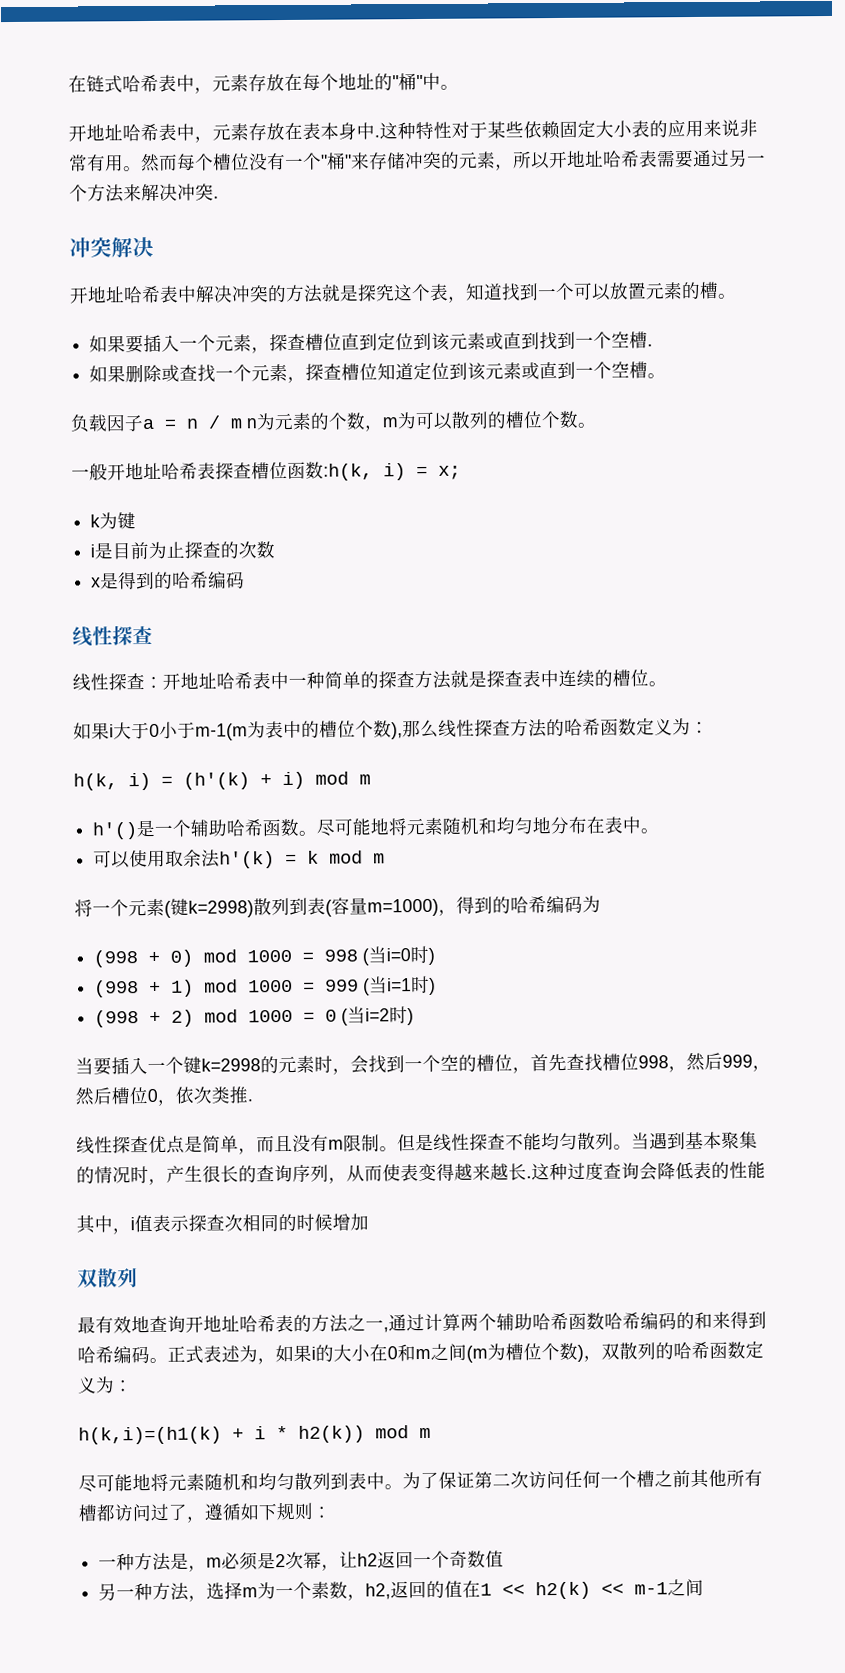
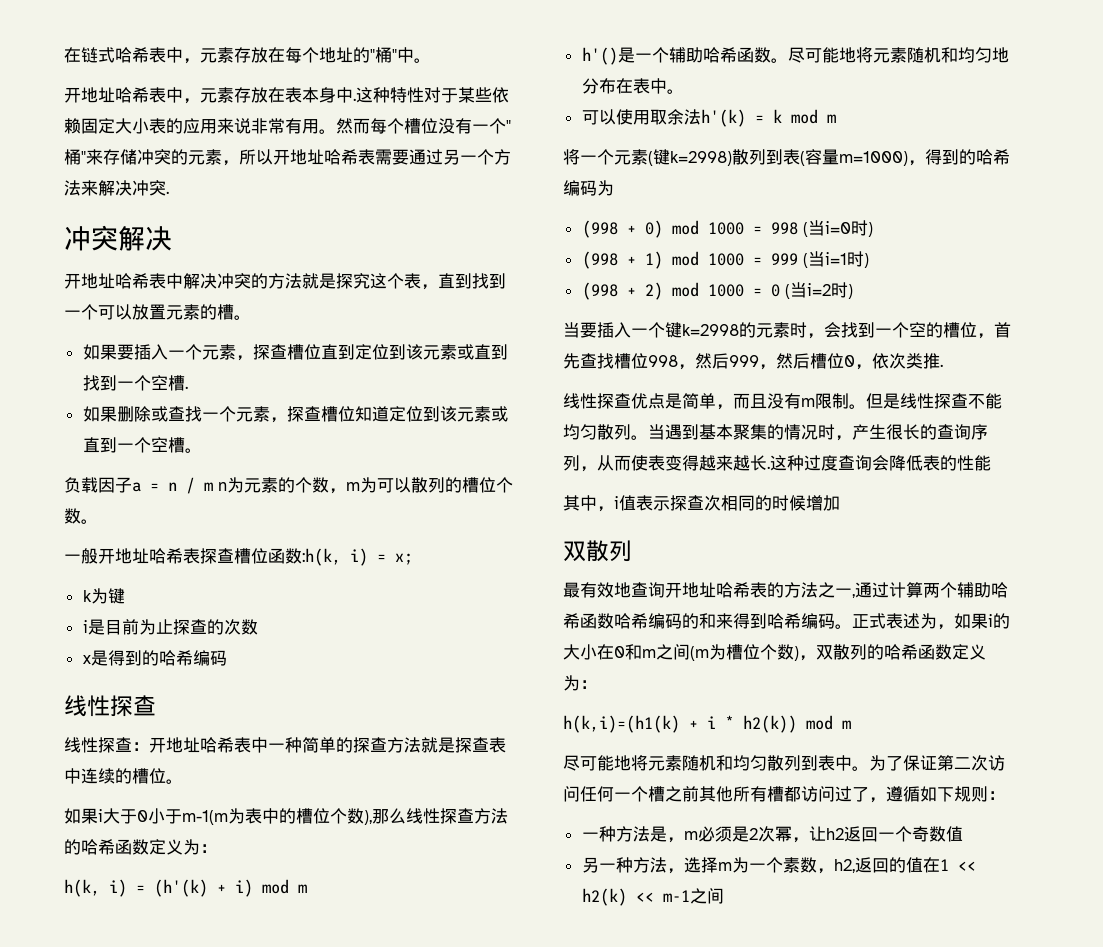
[465,283,503,301] 知道 -> [438,273,472,289] 直到

